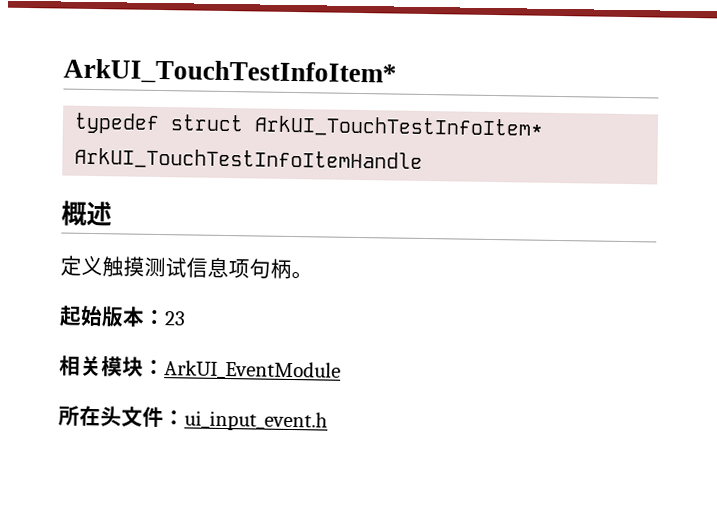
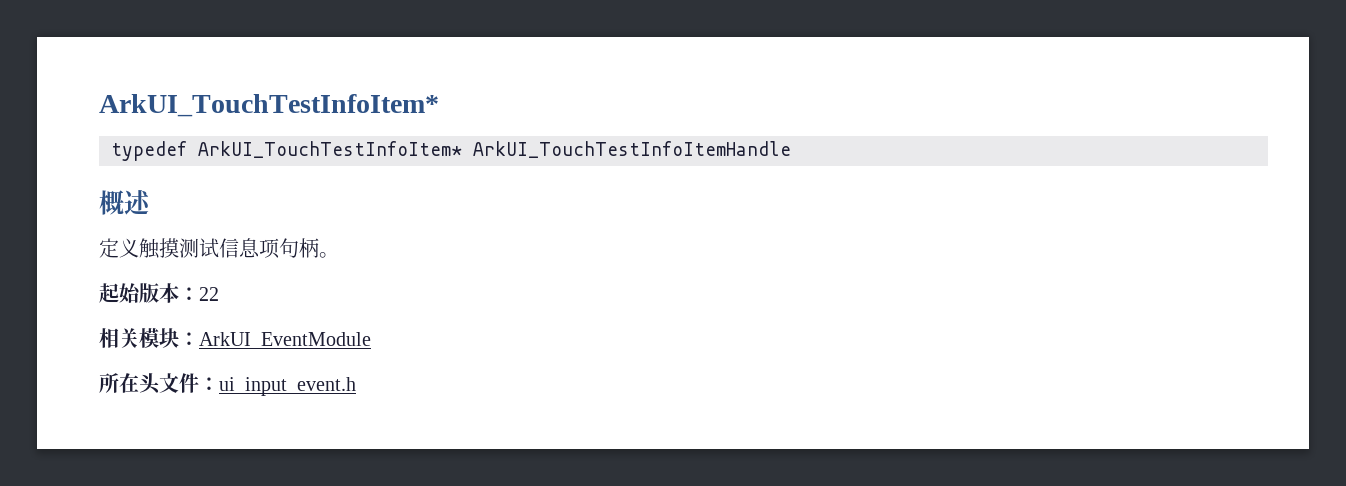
[170,114,245,132] struct -> (187, 151) none
[164,311,186,326] 23 -> [199,287,219,301] 22

